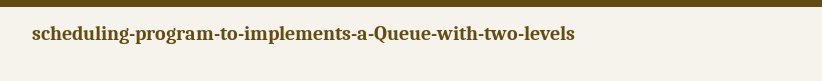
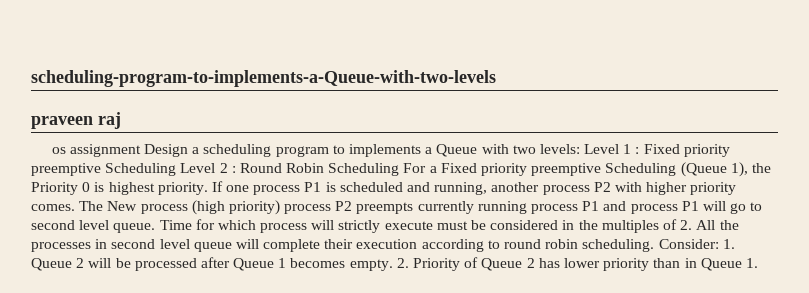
(575, 34) none -> [31,112,121,129] [51,144,730,157] [31,162,771,177] [31,181,737,195] [31,200,763,215] [31,219,739,233] [31,239,735,252] [31,257,758,271] // praveen raj // os assignment Design a scheduling program to implements a Queue with two levels: Level 1 : Fixed priority preemptive Scheduling Level 2 : Round Robin Scheduling For a Fixed priority preemptive Scheduling (Queue 1), the Priority 0 is highest priority. If one process P1 is scheduled and running, another process P2 with higher priority comes. The New process (high priority) process P2 preempts currently running process P1 and process P1 will go to second level queue. Time for which process will strictly execute must be considered in the multiples of 2. All the processes in second level queue will complete their execution according to round robin scheduling. Consider: 1. Queue 2 will be processed after Queue 1 becomes empty. 2. Priority of Queue 2 has lower priority than in Queue 1.

